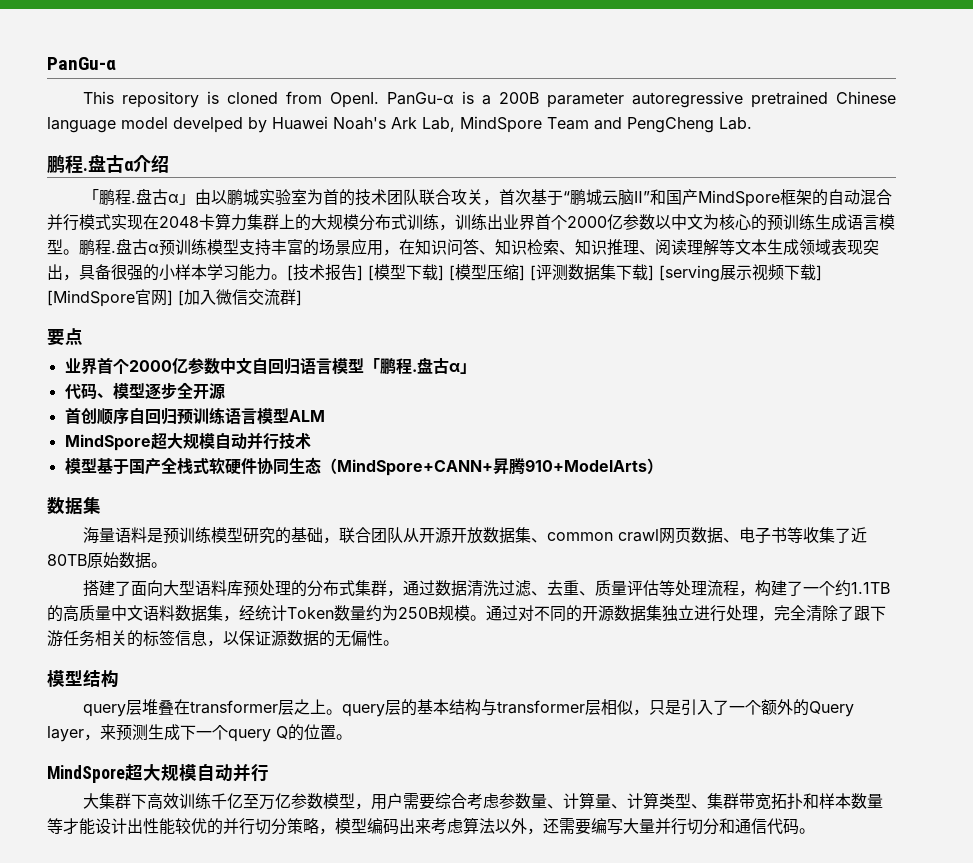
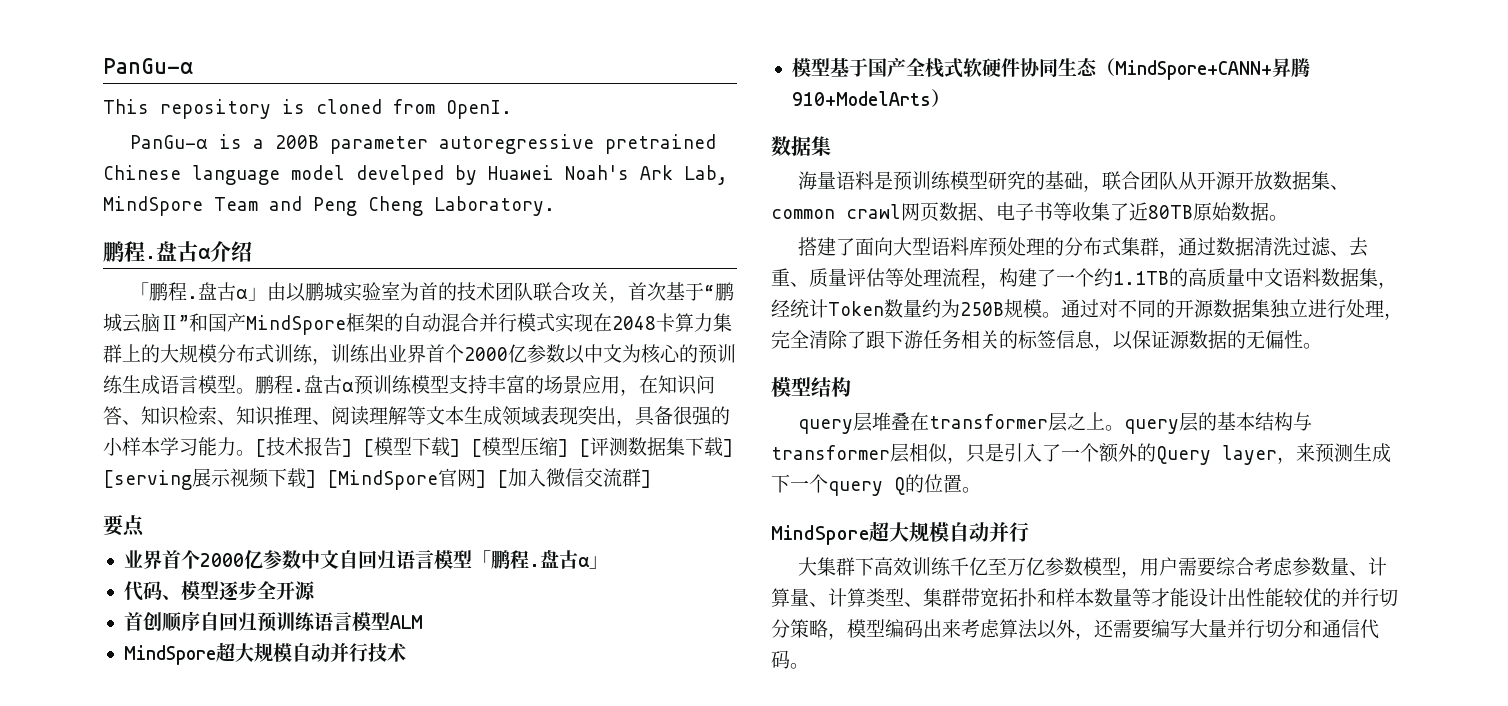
(380, 100) none -> (512, 109) //
[627,117,752,133] PengCheng Lab. -> [313,196,555,216] Peng Cheng Laboratory.

